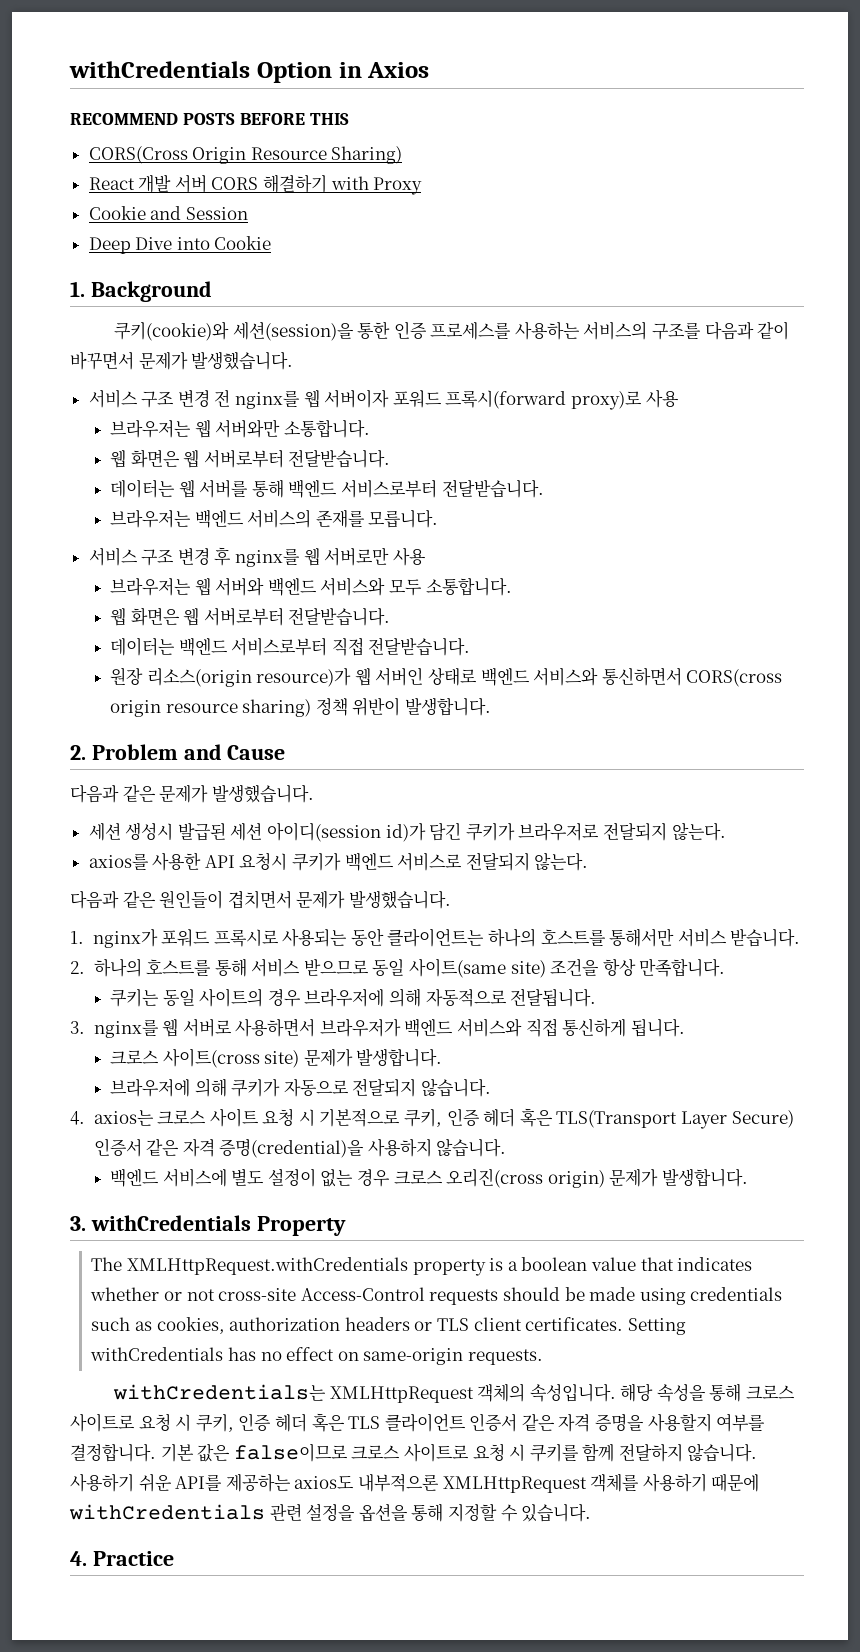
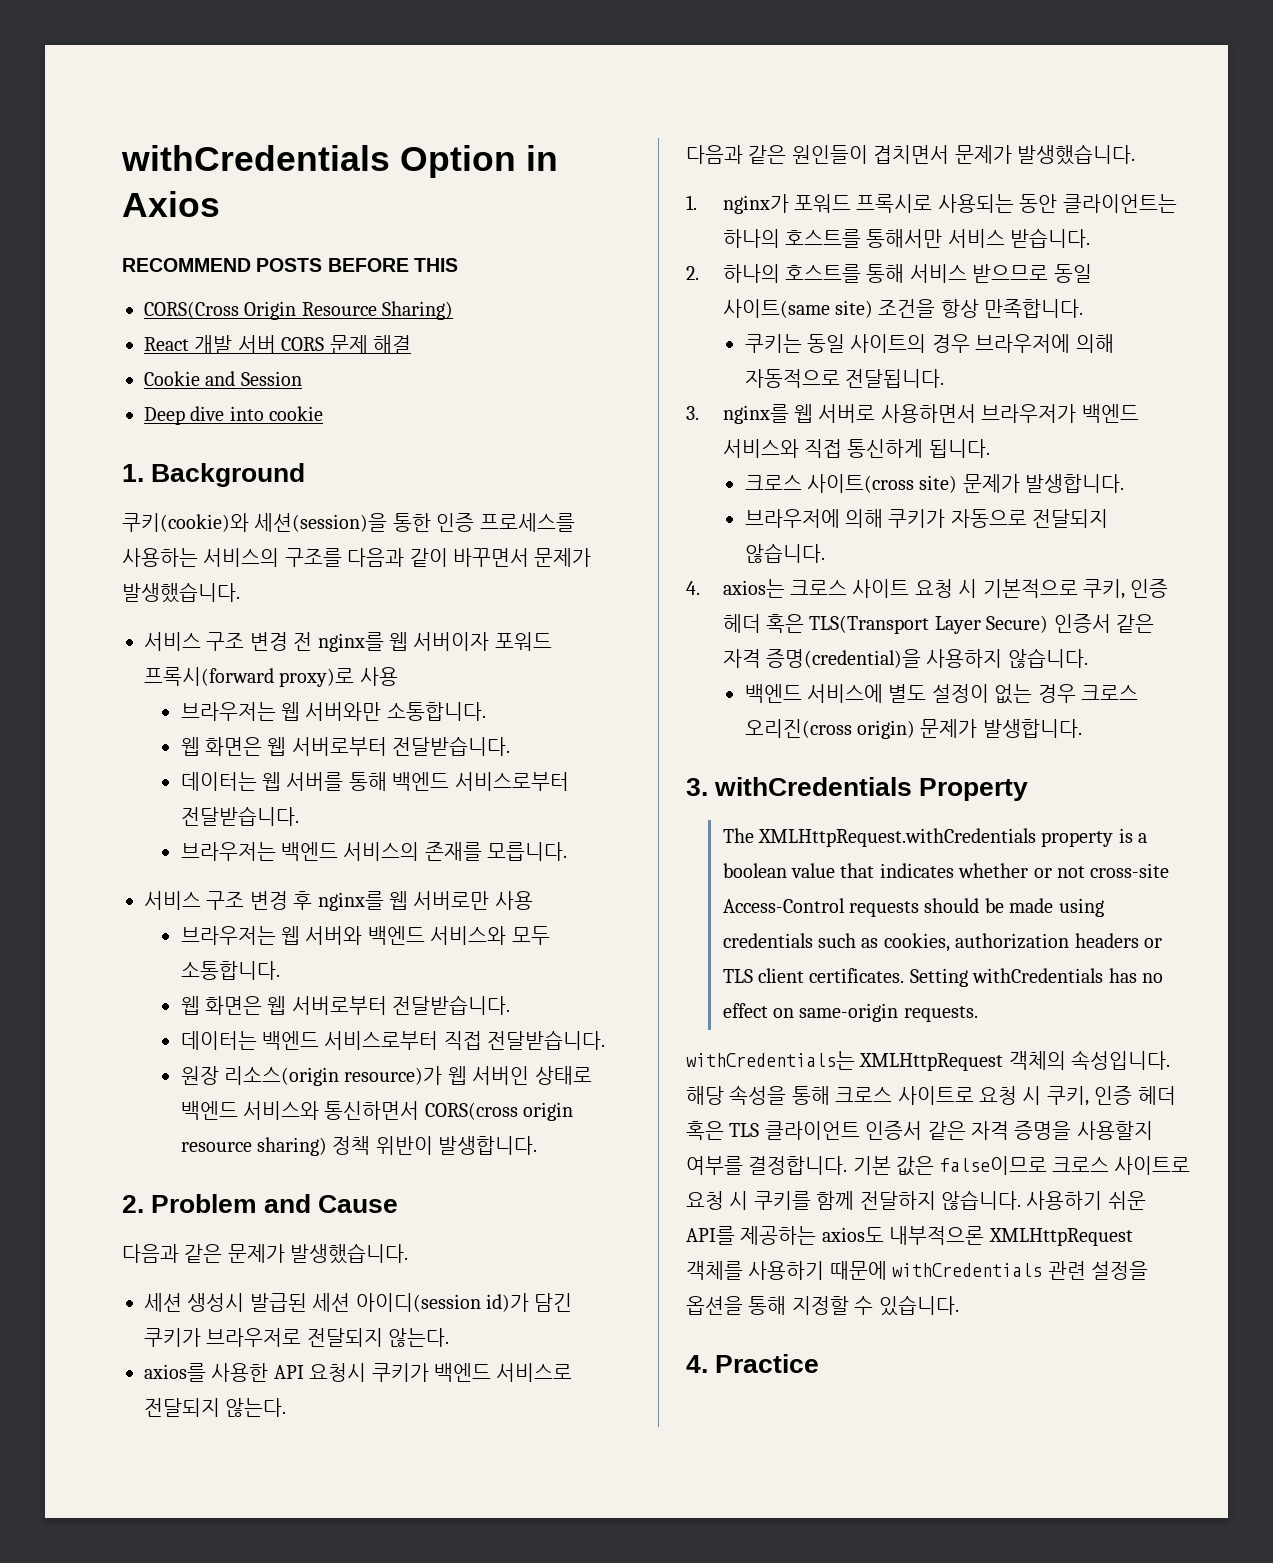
[263,174,423,195] 해결하기 with Proxy -> [329,335,411,354] 문제 해결
[135,236,272,250] Dive into Cookie -> [190,406,324,421] dive into cookie

